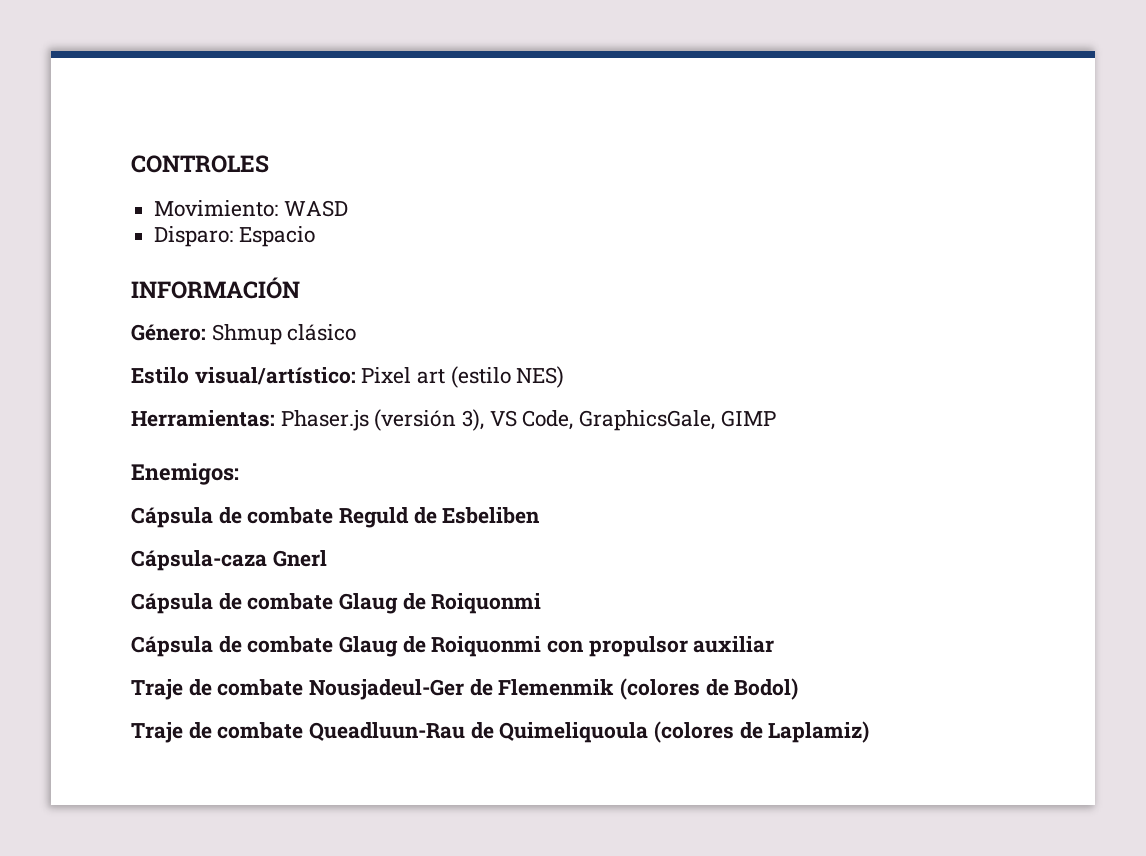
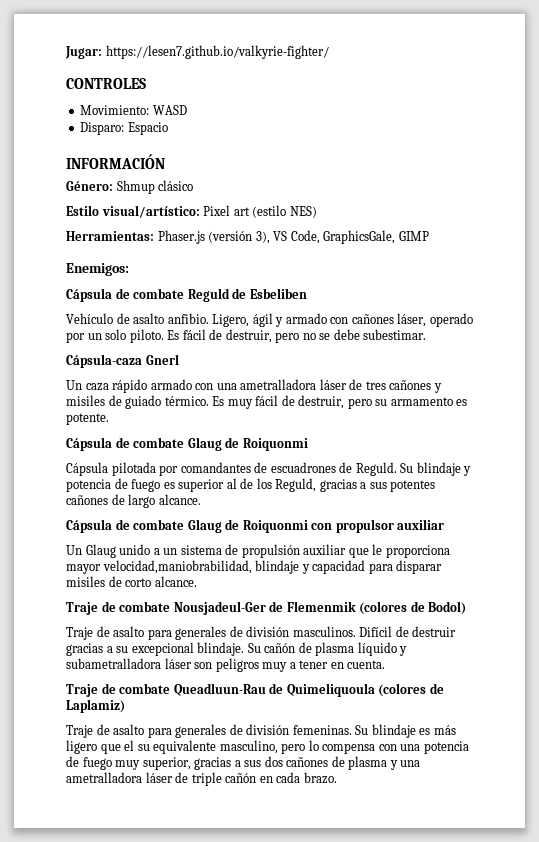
(131, 164) none -> [65,45,329,59] Jugar: https://lesen7.github.io/valkyrie-fighter/ //
[131,550,327,571] [131,593,542,614] Cápsula-caza Gnerl // Cápsula de combate Glaug de Roiquonmi -> [66,313,473,327] [66,329,427,343] [66,354,179,368] [66,379,442,393] [66,395,468,409] [66,413,109,425] [66,437,308,451] [66,462,472,476] [66,478,436,492] [66,494,201,508] Vehículo de asalto anfibio. Ligero, ágil y armado con cañones láser, operado por un solo piloto. Es fácil de destruir, pero no se debe subestimar. // Cápsula-caza Gnerl // Un caza rápido armado con una ametralladora láser de tres cañones y misiles de guiado térmico. Es muy fácil de destruir, pero su armamento es potente. // Cápsula de combate Glaug de Roiquonmi // Cápsula pilotada por comandantes de escuadrones de Reguld. Su blindaje y potencia de fuego es superior al de los Reguld, gracias a sus potentes cañones de largo alcance.
(775, 644) none -> [66,544,450,558] [66,560,443,574] [66,576,197,587] // Un Glaug unido a un sistema de propulsión auxiliar que le proporciona mayor velocidad,maniobrabilidad, blindaje y capacidad para disparar misiles de corto alcance.
(799, 689) none -> [66,626,457,640] [66,642,408,656] [66,658,386,672] // Traje de asalto para generales de división masculinos. Difícil de destruir gracias a su excepcional blindaje. Su cañón de plasma líquido y subametralladora láser son peligros muy a tener en cuenta.
(870, 732) none -> [66,724,456,738] [66,740,469,754] [66,756,421,770] [66,772,337,786] // Traje de asalto para generales de división femeninas. Su blindaje es más ligero que el su equivalente masculino, pero lo compensa con una potencia de fuego muy superior, gracias a sus dos cañones de plasma y una ametralladora láser de triple cañón en cada brazo.

